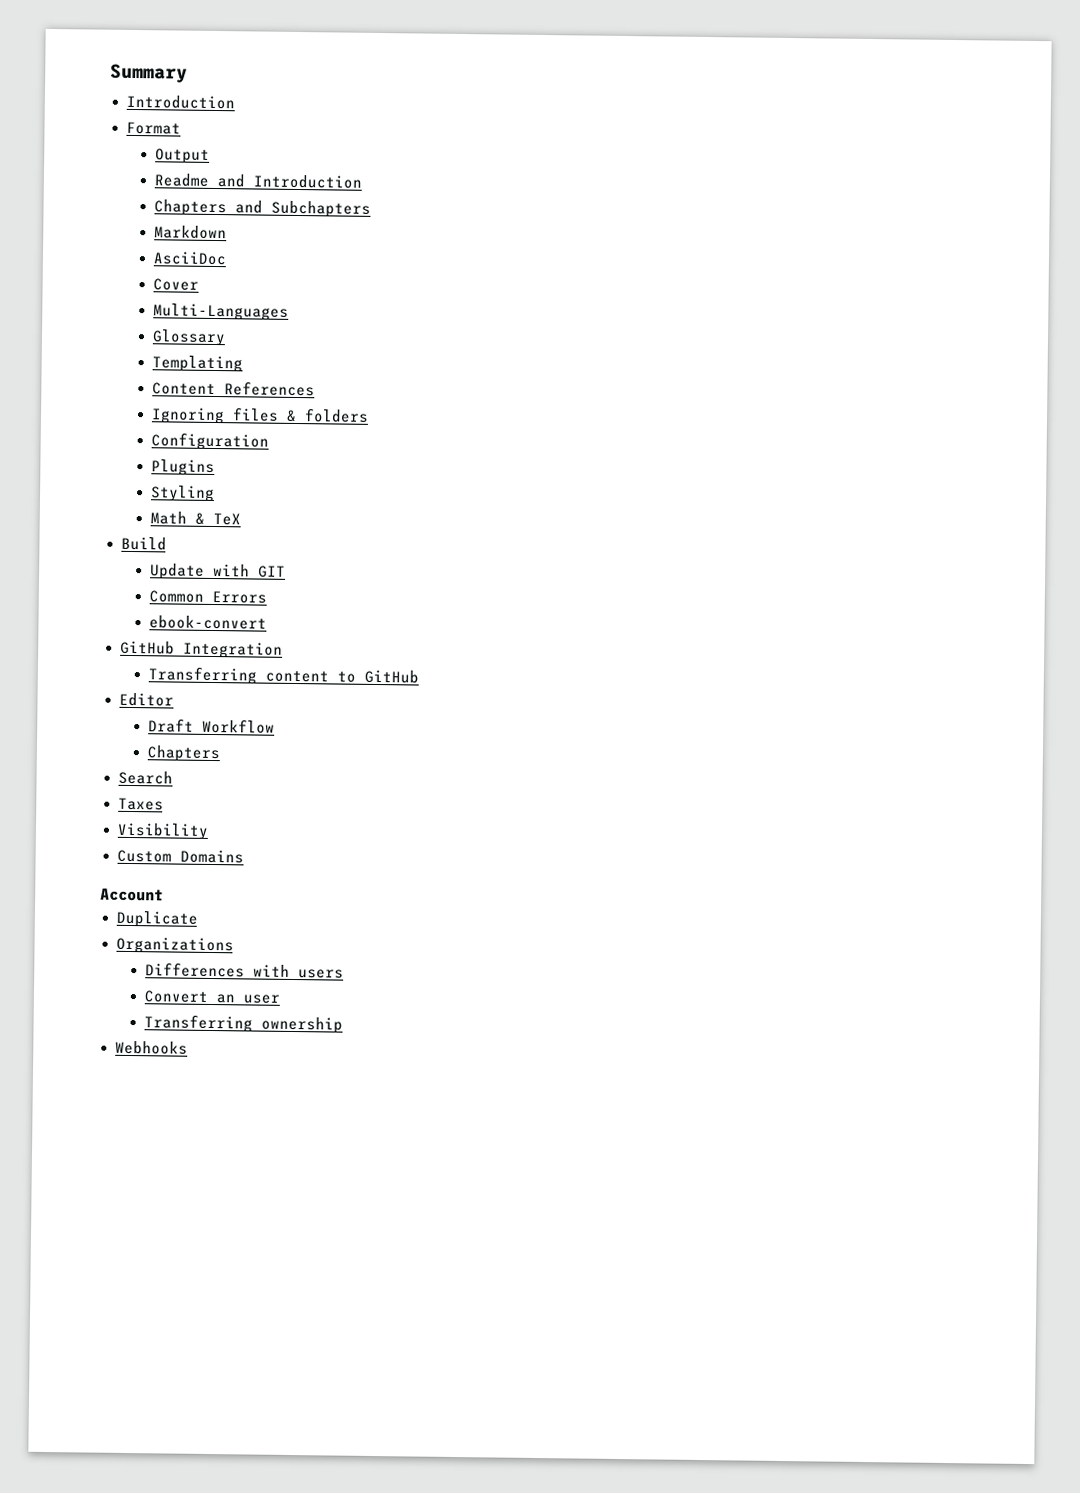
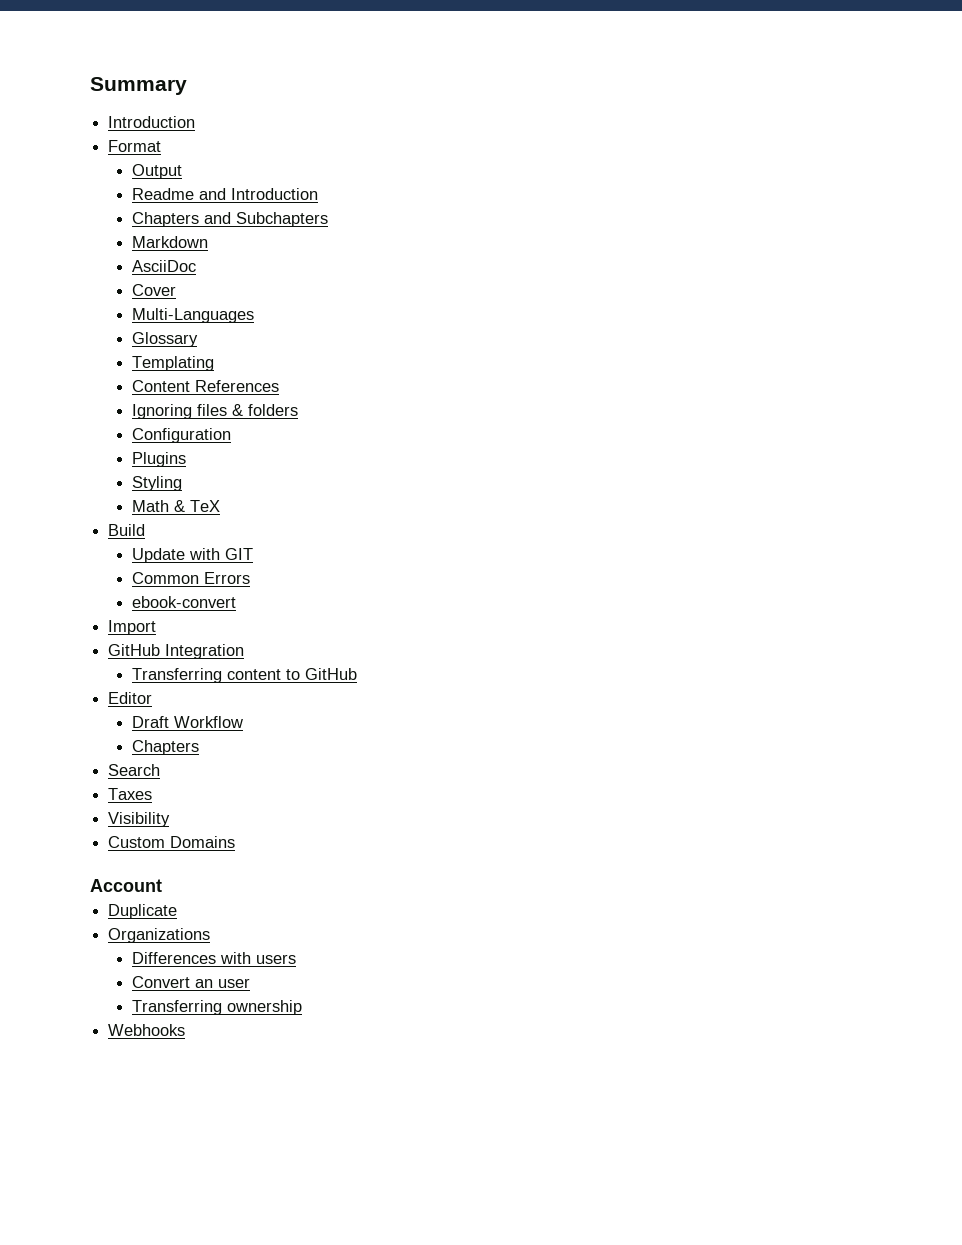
(267, 622) none -> [108,620,157,635] // Import

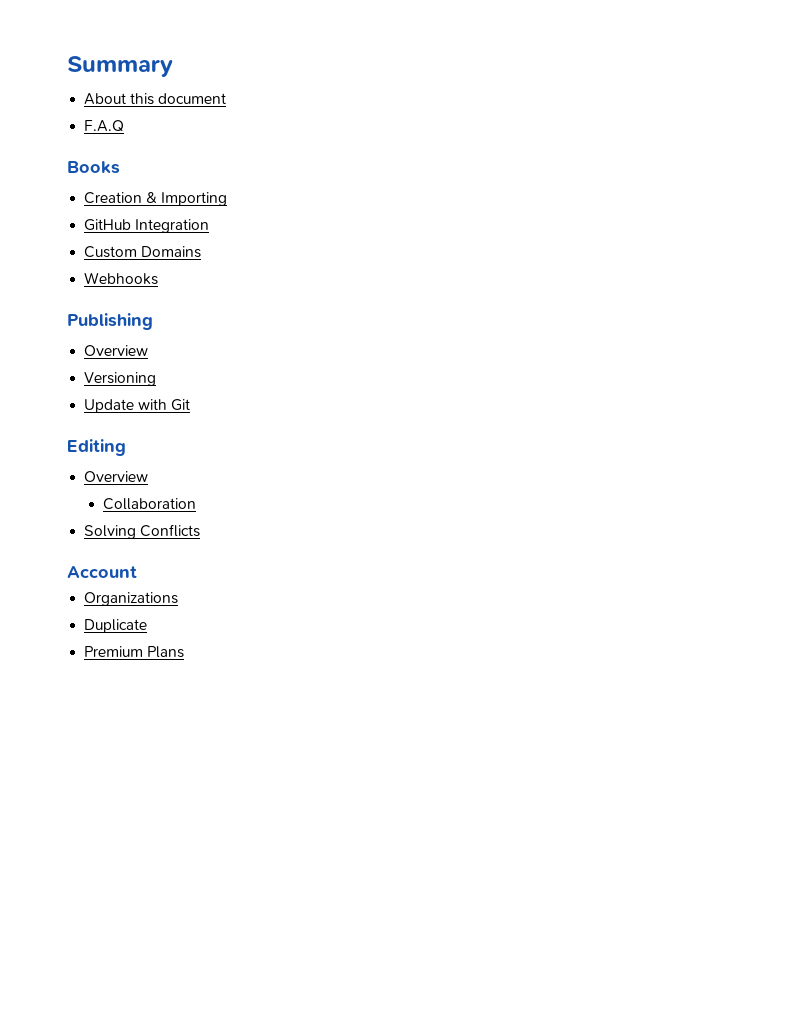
[108,116,196,128] [108,140,162,152] [131,164,182,179] [131,188,318,200] [131,212,328,227] [131,236,208,248] [131,260,196,272] [131,284,176,296] [131,308,254,323] [131,332,198,347] [131,356,214,371] [131,380,279,392] [131,404,298,419] [131,428,231,443] [131,452,186,467] [131,476,182,491] [131,500,220,512] [108,524,146,536] [131,548,253,563] [131,572,250,584] [131,596,236,608] [108,620,157,635] [108,644,245,659] [131,668,357,683] [108,692,153,704] [131,716,243,728] [131,740,199,755] [108,764,161,776] [108,788,153,800] [108,812,171,827] [108,836,236,848] Introduction // Format // Output // Readme and Introduction // Chapters and Subchapters // Markdown // AsciiDoc // Cover // Multi-Languages // Glossary // Templating // Content References // Ignoring files & folders // Configuration // Plugins // Styling // Math & TeX // Build // Update with GIT // Common Errors // ebook-convert // Import // GitHub Integration // Transferring content to GitHub // Editor // Draft Workflow // Chapters // Search // Taxes // Visibility // Custom Domains -> [84,93,227,105] [84,120,125,132] [67,161,120,174] [84,192,228,206] [84,219,210,233] [84,246,202,258] [84,272,159,285] [67,313,153,330] [84,345,149,356] [84,372,157,386] [84,399,191,413] [67,439,126,456] [84,471,149,482] [102,498,196,510] [84,524,201,539] About this document // F.A.Q // Books // Creation & Importing // GitHub Integration // Custom Domains // Webhooks // Publishing // Overview // Versioning // Update with Git // Editing // Overview // Collaboration // Solving Conflicts
(162, 885) none -> [84,592,179,606] // Organizations
[108,928,211,943] [131,952,296,964] [131,976,250,988] [131,1000,302,1015] [108,1024,186,1036] Organizations // Differences with users // Convert an user // Transferring ownership // Webhooks -> [84,646,185,658] Premium Plans

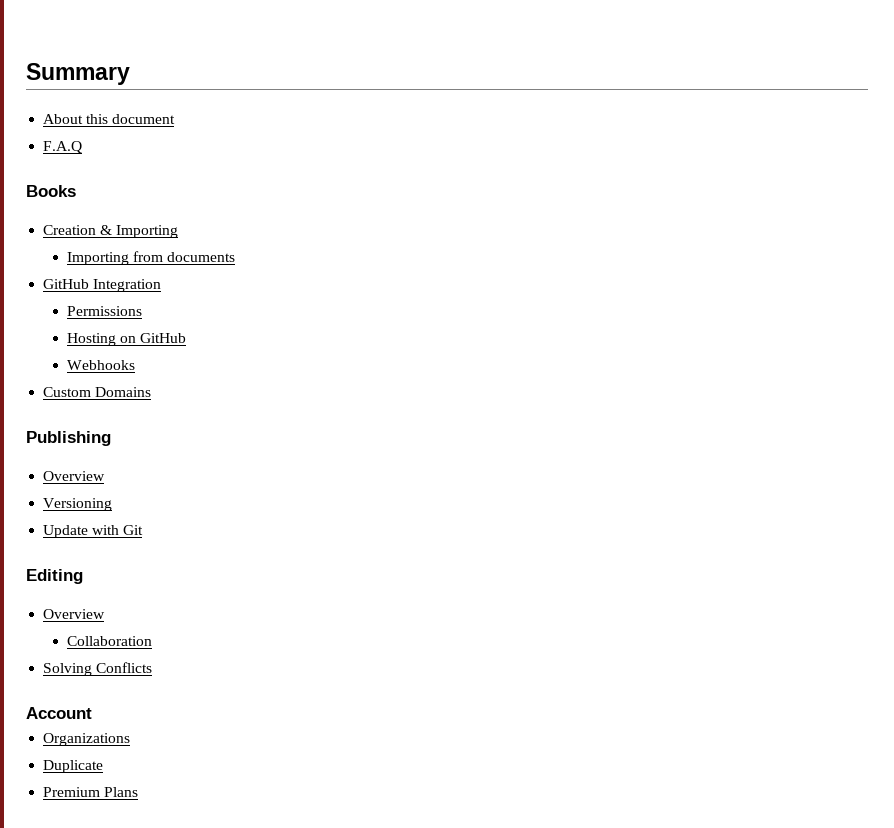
(228, 199) none -> [66,251,236,265] // Importing from documents
(210, 226) none -> [66,306,142,316] [66,333,187,346] [66,360,135,370] // Permissions // Hosting on GitHub // Webhooks
[84,272,159,285] // Webhooks -> (152, 392) none

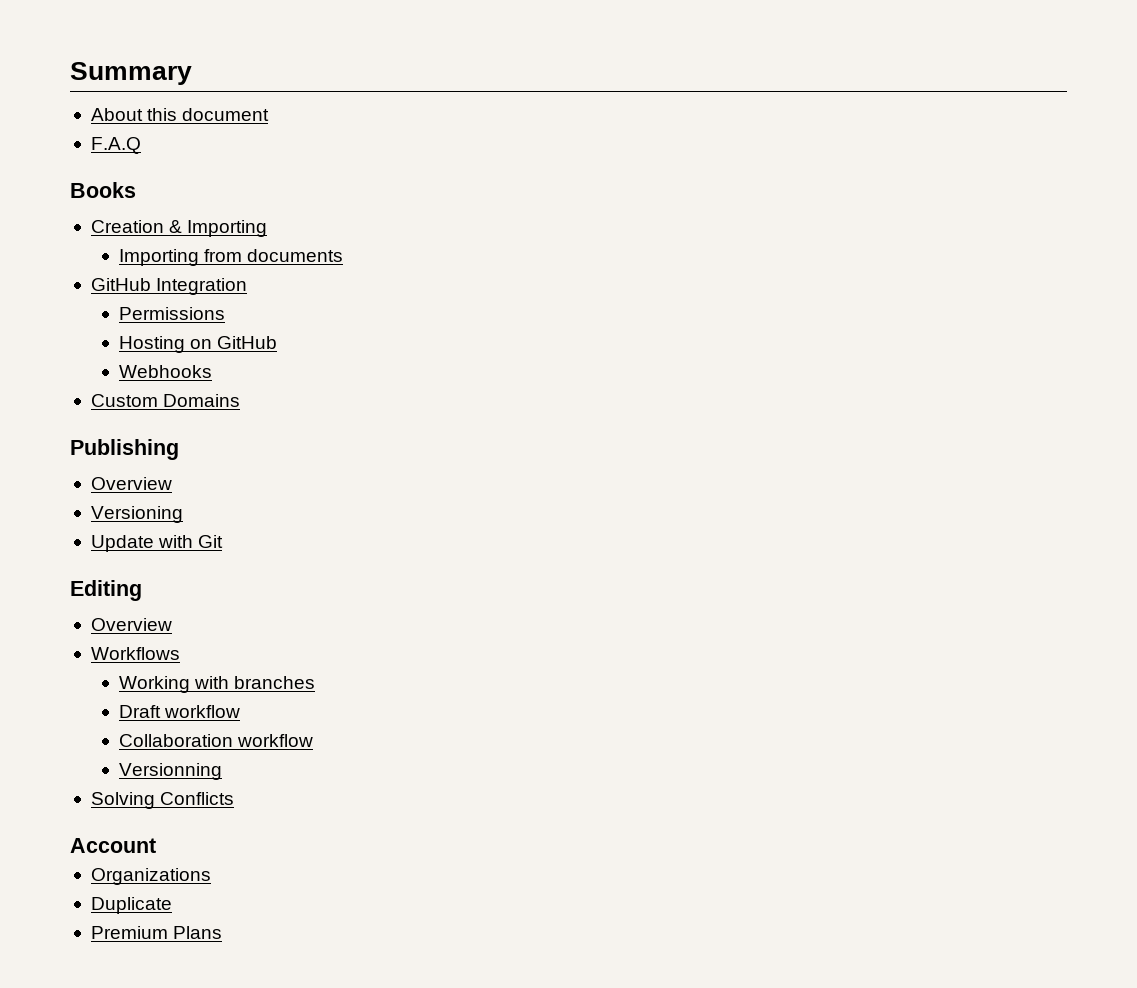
(106, 614) none -> [90,647,180,660] [119,676,316,693] [119,705,241,718] // Workflows // Working with branches // Draft workflow
(152, 641) none -> [237,734,314,747] [119,763,223,780] workflow // Versionning

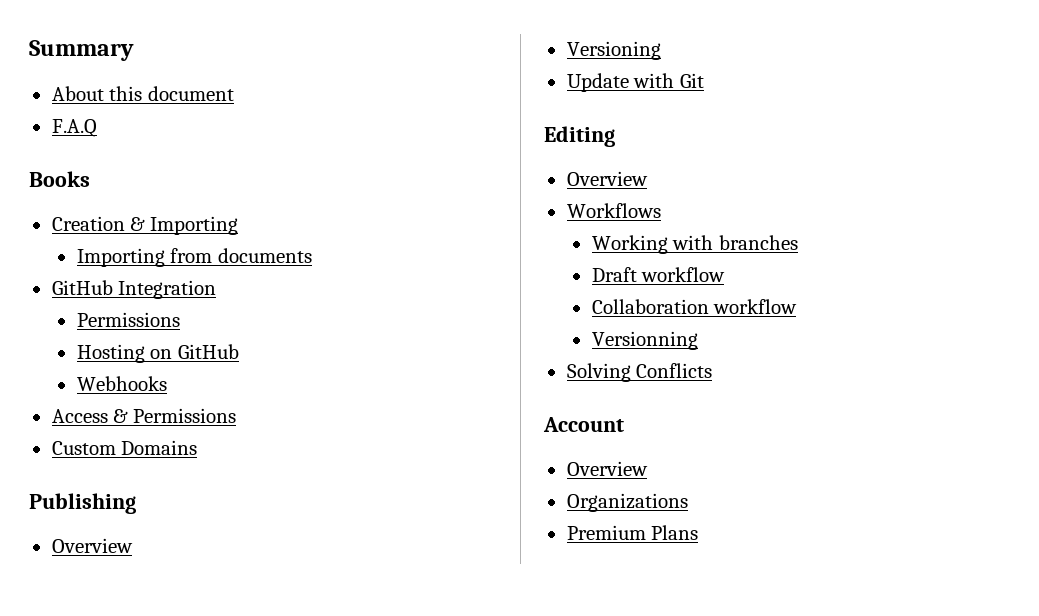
(213, 371) none -> [51,408,236,423] // Access & Permissions
(156, 845) none -> [566,461,648,476] // Overview
[90,897,172,914] // Duplicate -> (688, 502) none

